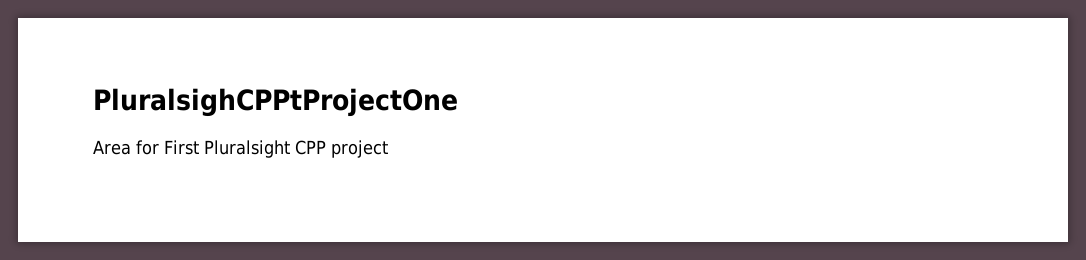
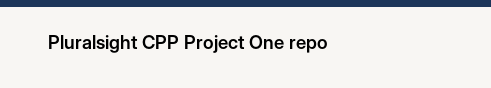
[93,88,458,117] [93,140,388,158] PluralsighCPPtProjectOne // Area for First Pluralsight CPP project -> [48,35,328,53] Pluralsight CPP Project One repo

